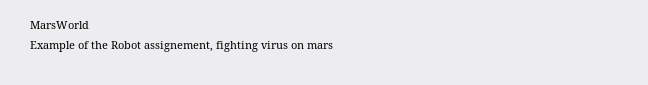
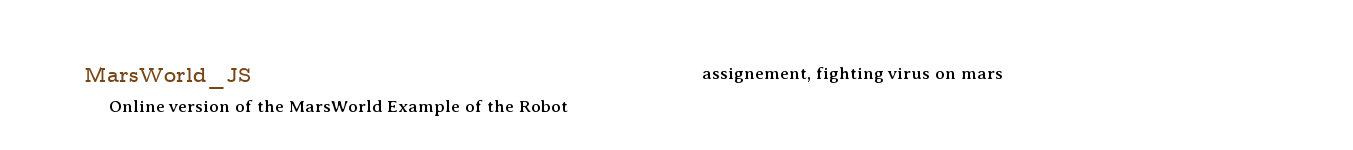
(30, 25) none -> [84,66,251,89] [108,100,284,112] MarsWorld_JS // Online version of the
(89, 25) // -> (383, 106) none

